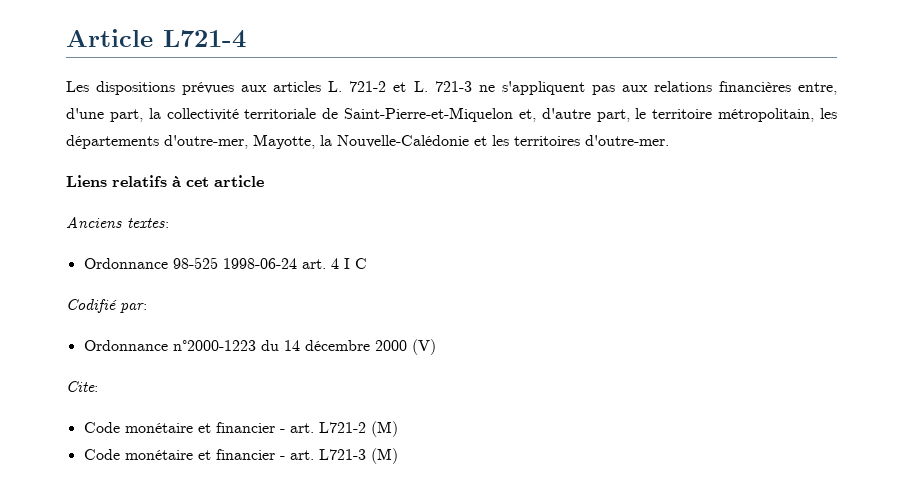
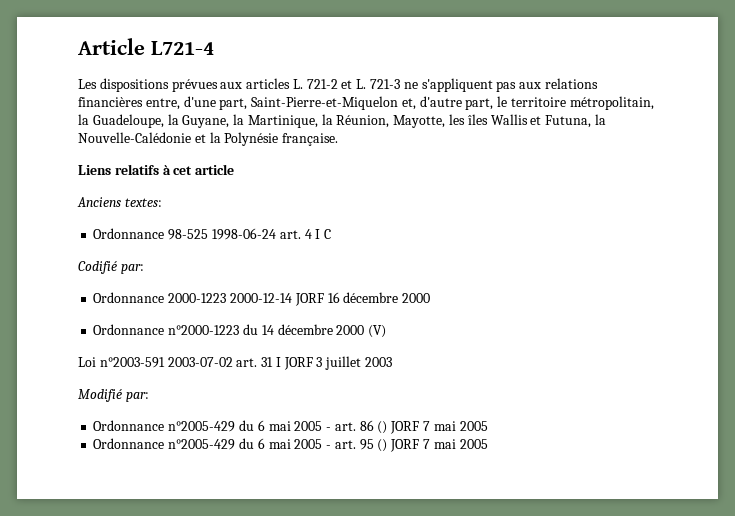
[148,108,339,121] la collectivité territoriale de -> (248, 104) none
[819,108,837,119] [66,134,669,149] les départements d'outre-mer, Mayotte, la Nouvelle-Calédonie et les territoires d'outre-mer. -> [78,114,606,128] [78,132,339,146] la Guadeloupe, la Guyane, la Martinique, la Réunion, Mayotte, les îles Wallis et Futuna, la Nouvelle-Calédonie et la Polynésie française.
(147, 308) none -> [93,292,431,306] // Ordonnance 2000-1223 2000-12-14 JORF 16 décembre 2000
[66,381,98,392] [83,421,398,437] [83,448,398,464] Cite: // Code monétaire et financier - art. L721-2 (M) // Code monétaire et financier - art. L721-3 (M) -> [78,356,393,370] [78,389,149,402] [93,420,488,434] [93,438,488,452] Loi n°2003-591 2003-07-02 art. 31 I JORF 3 juillet 2003 // Modifié par: // Ordonnance n°2005-429 du 6 mai 2005 - art. 86 () JORF 7 mai 2005 // Ordonnance n°2005-429 du 6 mai 2005 - art. 95 () JORF 7 mai 2005

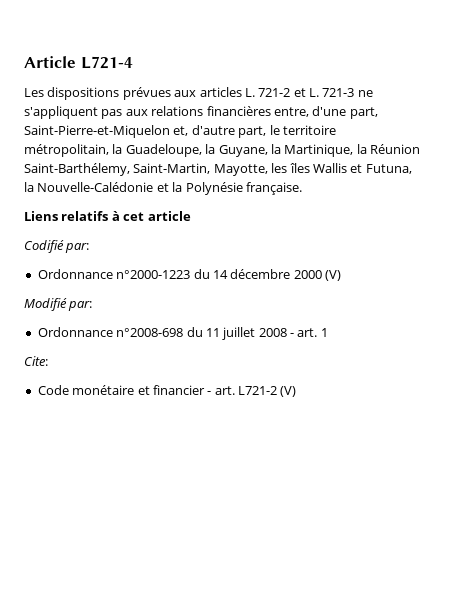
[336,115,390,128] Réunion, -> [370,144,420,154] [24,163,211,176] Réunion Saint-Barthélemy, Saint-Martin,
[77,197,162,207] [93,228,332,240] [78,261,144,274] [93,292,431,306] Anciens textes: // Ordonnance 98-525 1998-06-24 art. 4 I C // Codifié par: // Ordonnance 2000-1223 2000-12-14 JORF 16 décembre 2000 -> [24,240,90,253] Codifié par:
[78,356,393,370] [78,389,149,402] [93,420,488,434] [93,438,488,452] Loi n°2003-591 2003-07-02 art. 31 I JORF 3 juillet 2003 // Modifié par: // Ordonnance n°2005-429 du 6 mai 2005 - art. 86 () JORF 7 mai 2005 // Ordonnance n°2005-429 du 6 mai 2005 - art. 95 () JORF 7 mai 2005 -> [24,298,93,311] [37,327,328,340] [24,356,48,366] [37,385,297,397] Modifié par: // Ordonnance n°2008-698 du 11 juillet 2008 - art. 1 // Cite: // Code monétaire et financier - art. L721-2 (V)

